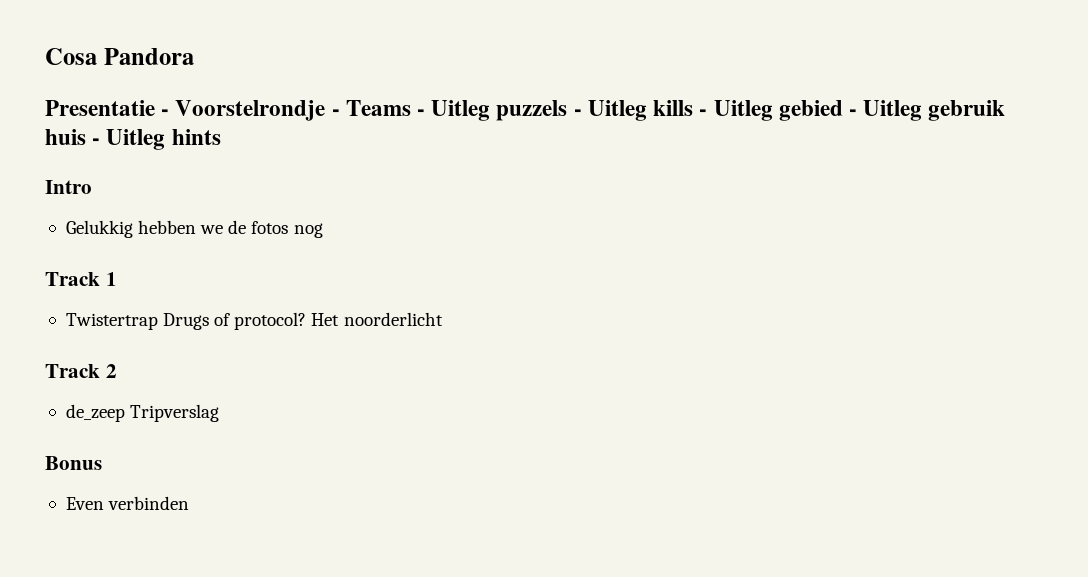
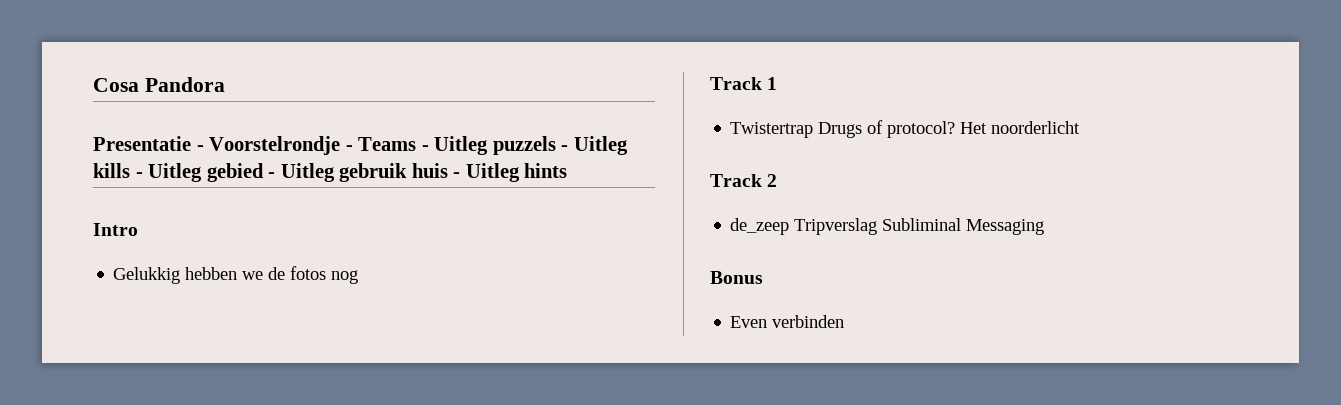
(220, 413) none -> [882,218,1045,235] Subliminal Messaging

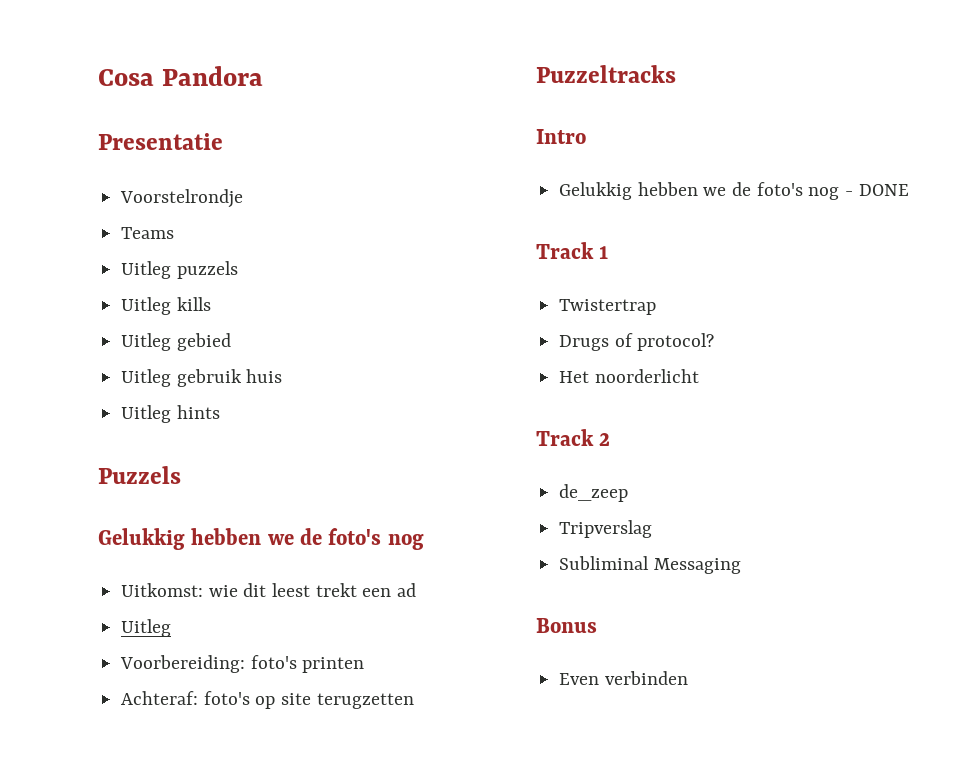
[196,145,204,151] - -> (223, 141) //
[345,145,353,151] - -> (244, 198) //
[421,145,429,151] - -> (175, 233) //
[561,145,569,151] - -> (238, 270) //
[135,172,143,178] - -> (211, 304) //
[268,172,276,178] - -> (231, 342) //
[453,172,461,178] - -> (283, 376) //
(568, 170) none -> [98,466,181,484] [98,528,424,550] [121,583,417,597] [121,619,172,637] [120,655,365,673] [121,691,414,709] [536,65,676,83] // Puzzels // Gelukkig hebben we de foto's nog // Uitkomst: wie dit leest trekt een ad // Uitleg // Voorbereiding: foto's printen // Achteraf: foto's op site terugzetten // Puzzeltracks
[290,266,359,284] fotos nog -> [756,182,909,200] foto's nog - DONE
(814, 130) none -> (657, 307) //
(956, 129) none -> (715, 342) //
(790, 226) none -> (629, 493) //
(878, 226) none -> (653, 529) //

